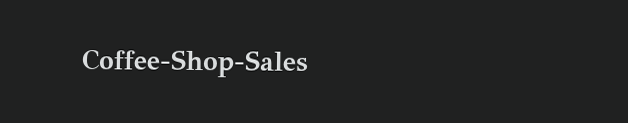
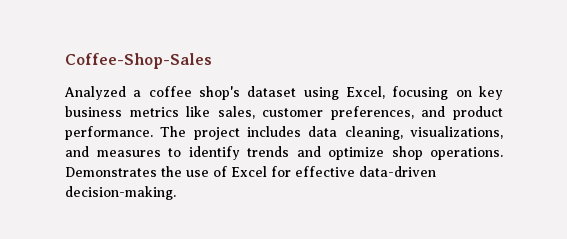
(309, 63) none -> [64,86,503,100] [65,106,503,120] [65,126,503,140] [65,146,503,160] [65,166,436,177] [65,186,176,200] // Analyzed a coffee shop's dataset using Excel, focusing on key business metrics like sales, customer preferences, and product performance. The project includes data cleaning, visualizations, and measures to identify trends and optimize shop operations. Demonstrates the use of Excel for effective data-driven decision-making.

